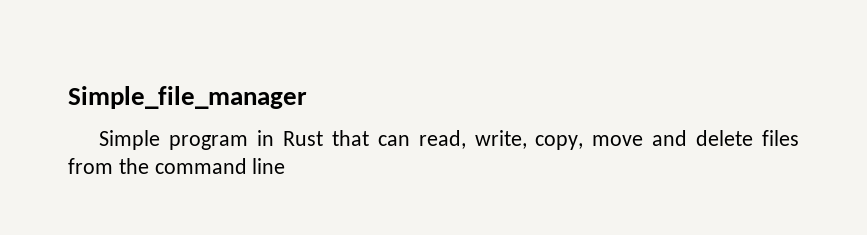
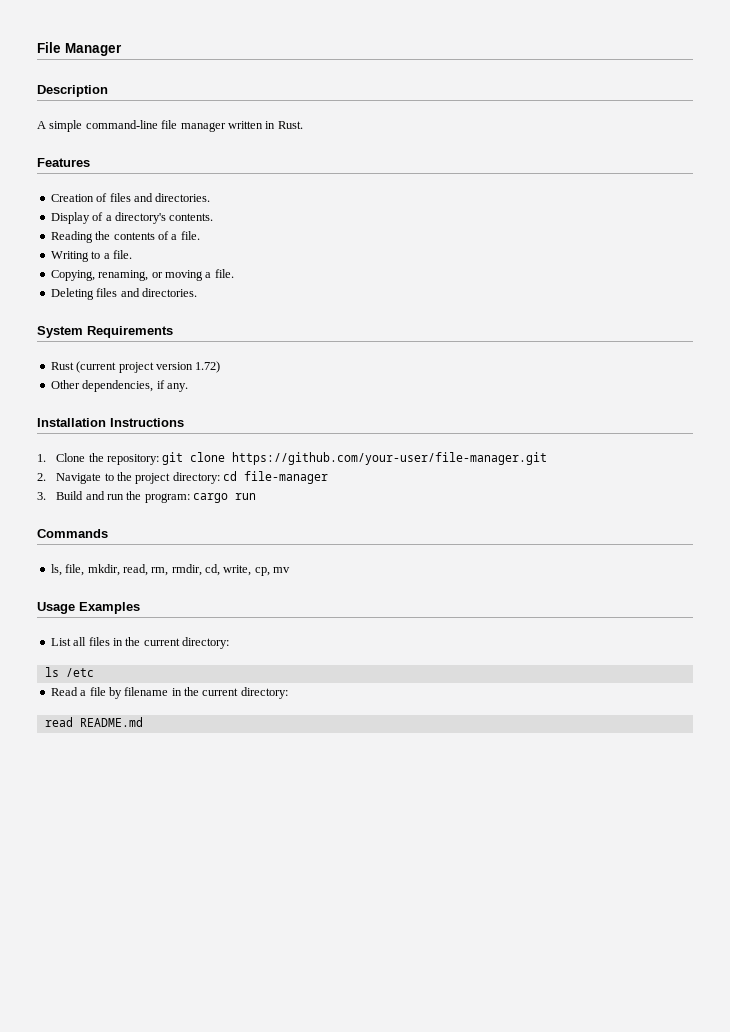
[68,86,307,109] [99,130,800,150] [68,158,286,174] Simple_file_manager // Simple program in Rust that can read, write, copy, move and delete files from the command line -> [37,42,122,56] [37,85,108,97] [37,120,303,132] [37,158,90,167] [50,193,211,202] [50,212,214,224] [50,231,200,243] [50,250,132,262] [50,269,234,281] [50,288,197,300] [37,326,173,338] [50,361,221,373] [50,380,188,392] [37,418,184,427] [37,452,548,465] [37,471,329,484] [37,491,257,503] [37,529,108,538] [50,564,291,576] [37,602,140,614] [50,637,229,649] [44,667,94,677] [50,687,288,699] [44,717,143,727] File Manager // Description // A simple command-line file manager written in Rust. // Features // Creation of files and directories. // Display of a directory's contents. // Reading the contents of a file. // Writing to a file. // Copying, renaming, or moving a file. // Deleting files and directories. // System Requirements // Rust (current project version 1.72) // Other dependencies, if any. // Installation Instructions // 1. Clone the repository: git clone https://github.com/your-user/file-manager.git // 2. Navigate to the project directory: cd file-manager // 3. Build and run the program: cargo run // Commands // ls, file, mkdir, read, rm, rmdir, cd, write, cp, mv // Usage Examples // List all files in the current directory: // ls /etc // Read a file by filename in the current directory: // read README.md

